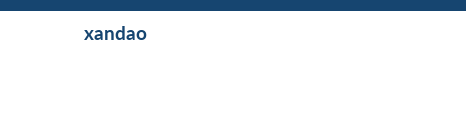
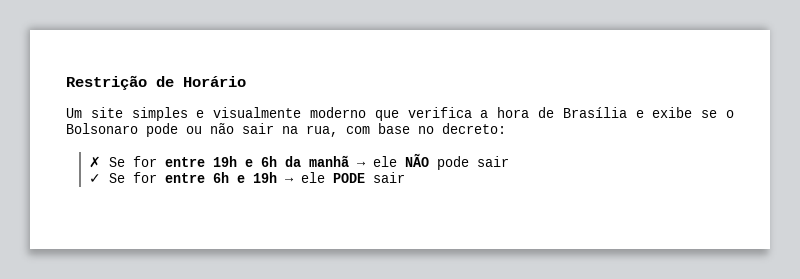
[84,26,147,40] xandao -> [66,75,246,90] [66,107,734,121] [66,123,506,137] [88,153,509,170] [88,172,405,183] Restrição de Horário // Um site simples e visualmente moderno que verifica a hora de Brasília e exibe se o Bolsonaro pode ou não sair na rua, com base no decreto: // ✗ Se for entre 19h e 6h da manhã → ele NÃO pode sair // ✓ Se for entre 6h e 19h → ele PODE sair

